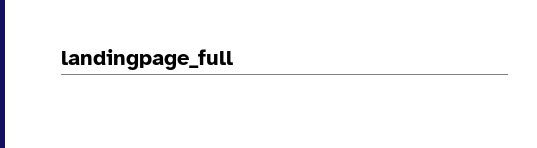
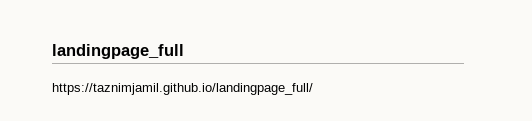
(233, 59) none -> [52,83,313,95] // https://taznimjamil.github.io/landingpage_full/

